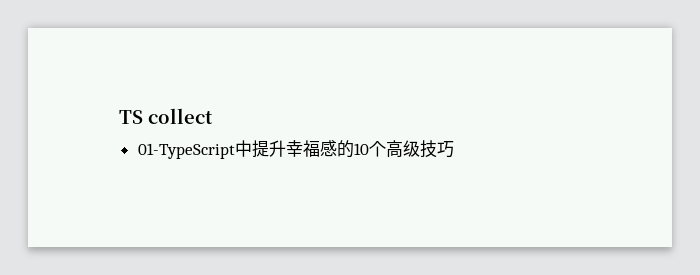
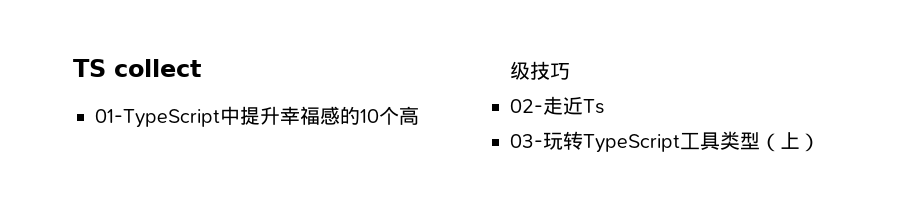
(454, 149) none -> [510,96,604,115] [510,131,820,153] // 02-走近Ts // 03-玩转TypeScript工具类型（上）

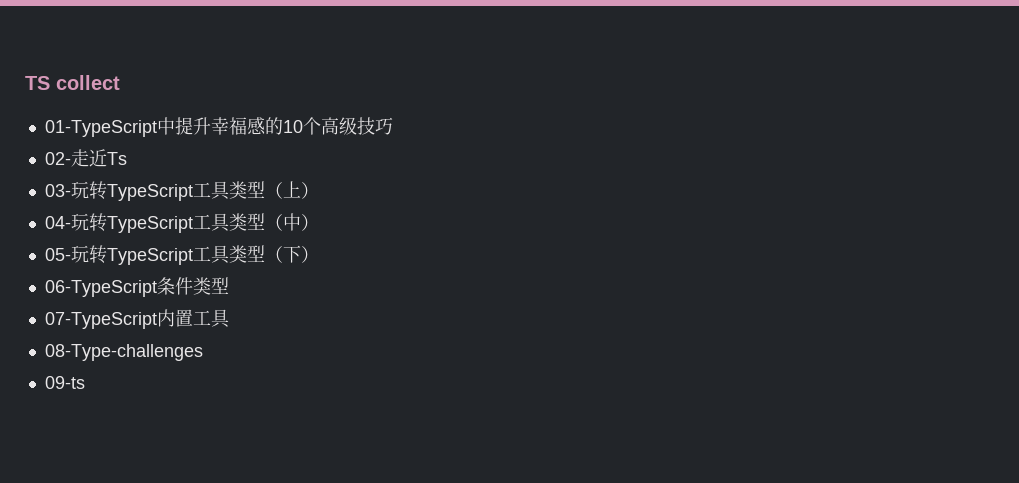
(820, 142) none -> [44,213,319,233] [44,245,319,265] [44,277,229,297] [44,309,230,329] [44,344,203,361] [44,376,85,389] // 04-玩转TypeScript工具类型（中） // 05-玩转TypeScript工具类型（下） // 06-TypeScript条件类型 // 07-TypeScript内置工具 // 08-Type-challenges // 09-ts

